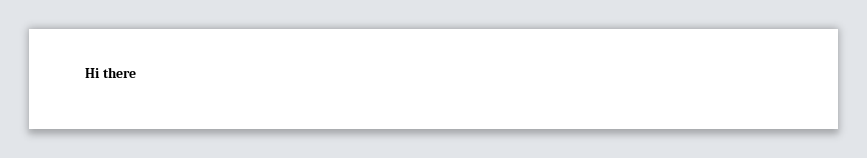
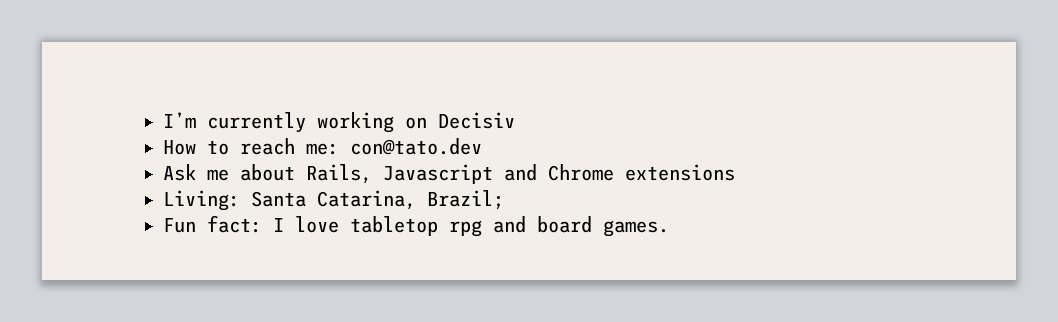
[85,67,136,78] Hi there -> [163,112,515,133] [163,138,482,155] [163,164,735,184] [163,190,504,211] [163,215,669,237] I’m currently working on Decisiv // How to reach me: con@tato.dev // Ask me about Rails, Javascript and Chrome extensions // Living: Santa Catarina, Brazil; // Fun fact: I love tabletop rpg and board games.

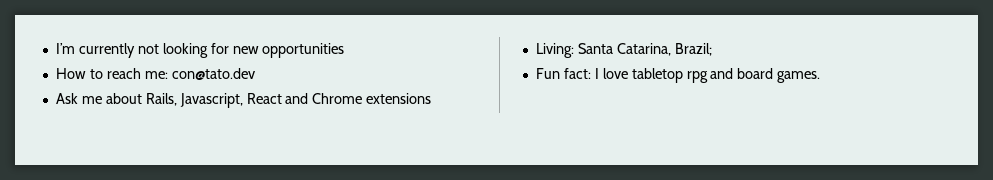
[317,112,515,133] working on Decisiv -> [137,43,345,58] not looking for new opportunities
[383,164,493,184] Javascript -> [179,93,282,108] Javascript, React

